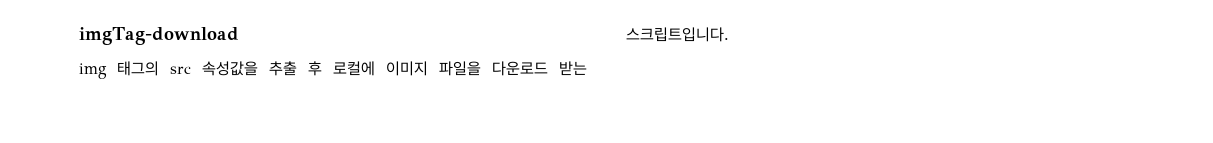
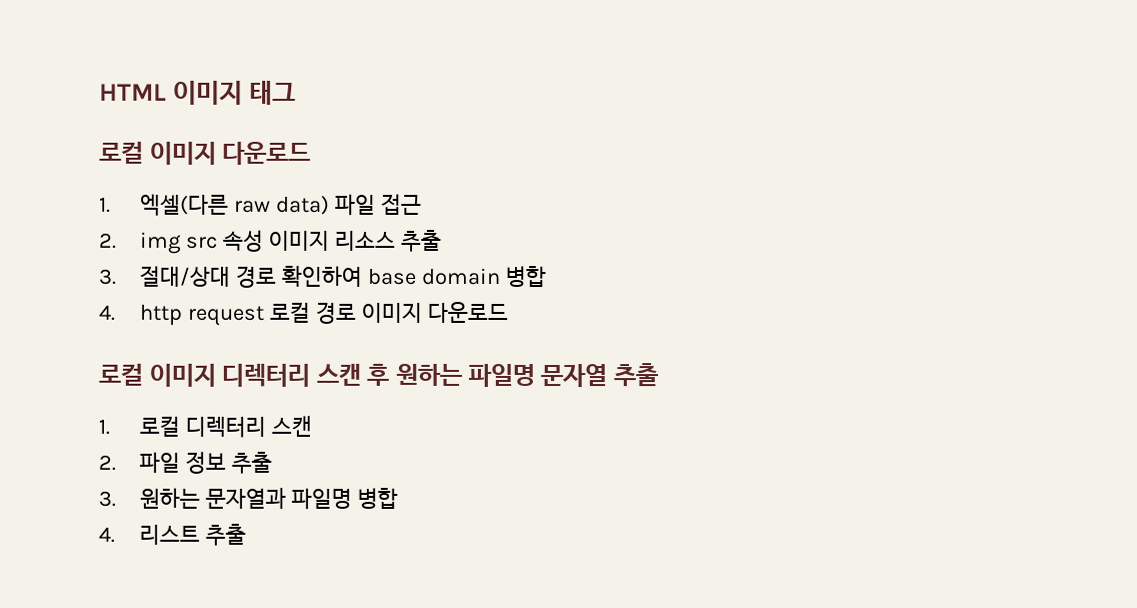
[79,27,239,45] [79,61,587,79] [626,27,729,42] imgTag-download // img 태그의 src 속성값을 추출 후 로컬에 이미지 파일을 다운로드 받는 스크립트입니다. -> [99,80,296,105] [99,141,312,165] [99,193,423,216] [99,229,443,254] [99,265,548,288] [98,301,510,326] [98,363,659,388] [98,415,313,438] [98,451,273,474] [98,487,399,510] [98,523,247,546] HTML 이미지 태그 // 로컬 이미지 다운로드 // 1. 엑셀(다른 raw data) 파일 접근 // 2. img src 속성 이미지 리소스 추출 // 3. 절대/상대 경로 확인하여 base domain 병합 // 4. http request 로컬 경로 이미지 다운로드 // 로컬 이미지 디렉터리 스캔 후 원하는 파일명 문자열 추출 // 1. 로컬 디렉터리 스캔 // 2. 파일 정보 추출 // 3. 원하는 문자열과 파일명 병합 // 4. 리스트 추출

